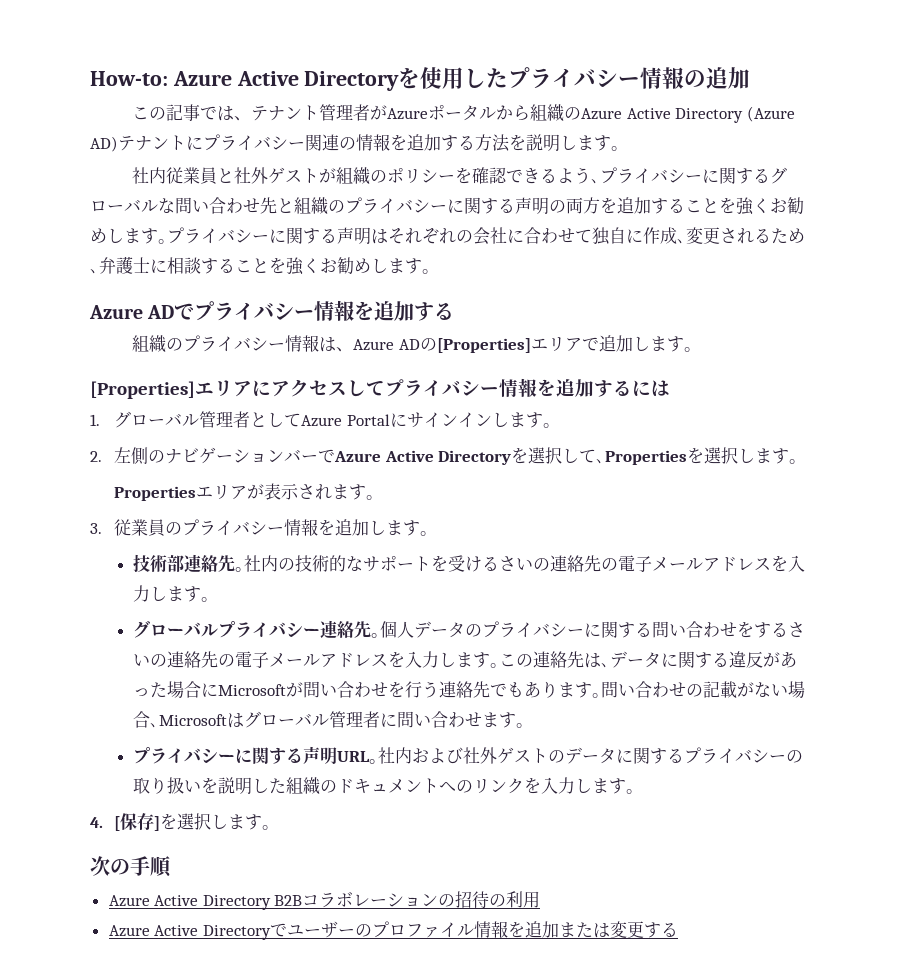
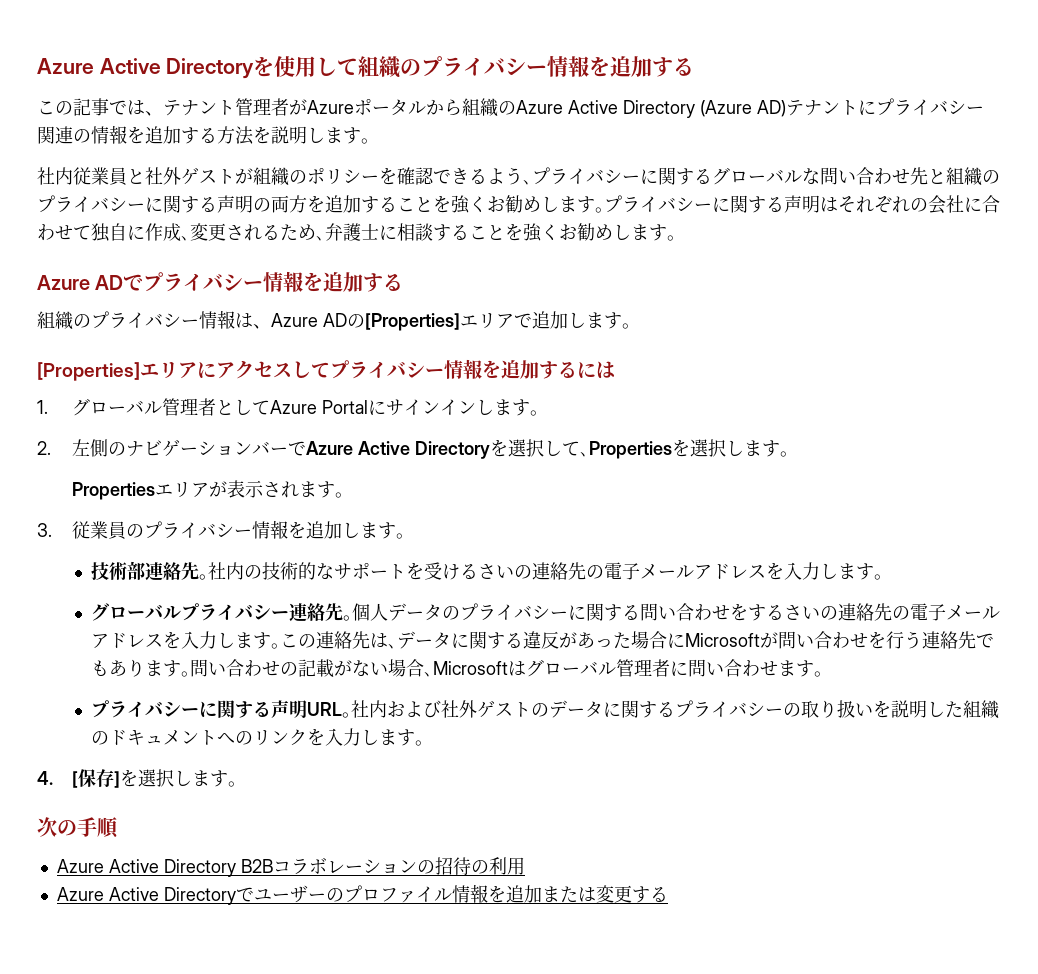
[90,71,168,86] How-to: -> (37, 66) none
[486,67,751,89] たプライバシー情報の追加 -> [337,56,695,78] て組織のプライバシー情報を追加する

